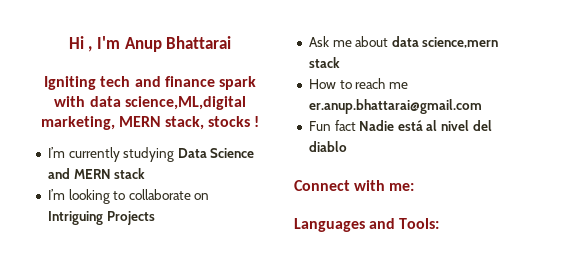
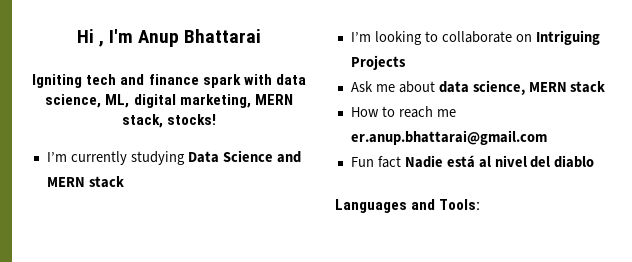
[124,96,246,110] science,ML,digital -> [45,94,176,108] science, ML, digital
[208,116,260,127] stocks ! -> [167,114,217,125] stocks!
[422,37,499,48] science,mern -> [472,80,567,95] science, MERN
[294,180,415,191] // Connect with me: -> (595, 161) none

